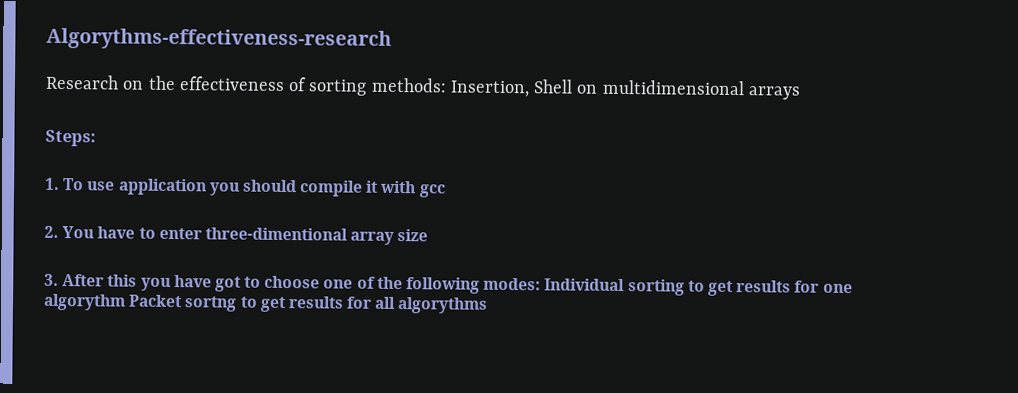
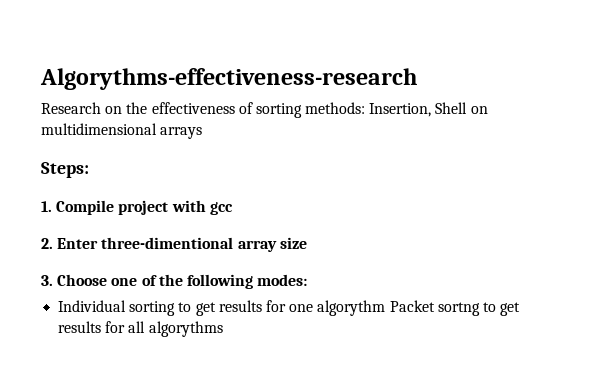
[63,178,379,197] To use application you should compile it -> [56,200,169,215] Compile project
[62,226,202,240] You have to enter -> [57,238,99,249] Enter
[62,274,321,292] After this you have got to choose -> [57,274,108,286] Choose
(542, 284) none -> (308, 280) //

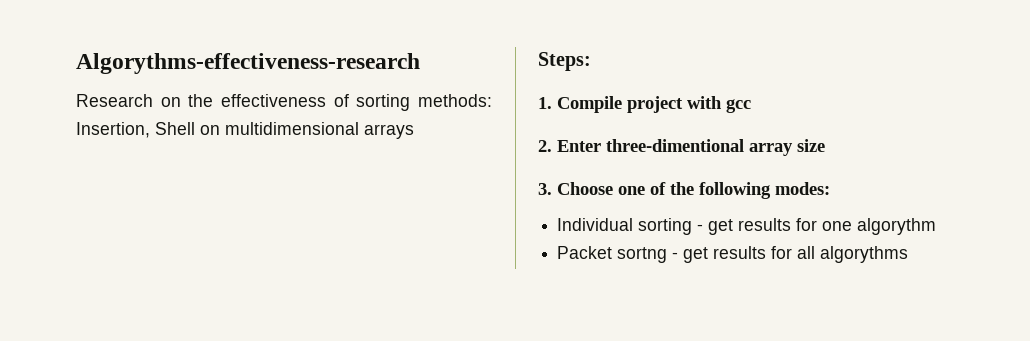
[178,302,192,312] to -> [697,224,704,231] -
(386, 308) none -> (937, 226) //
[482,302,496,312] to -> [672,252,679,259] -

